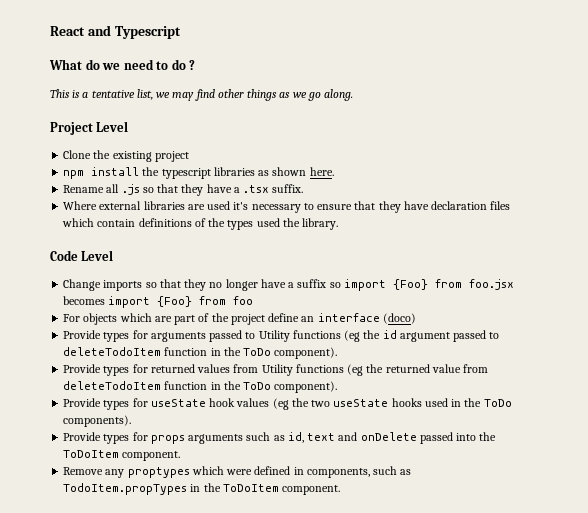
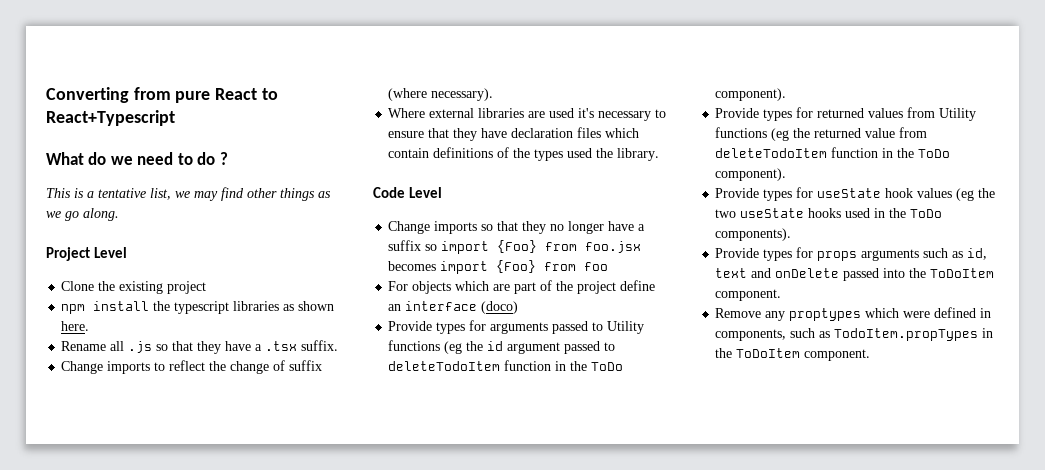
[50,25,181,39] React and Typescript -> [46,87,278,103] [46,110,175,126] Converting from pure React to React+Typescript
(304, 188) none -> [61,360,323,374] [388,88,494,101] // Change imports to reflect the change of suffix (where necessary).

